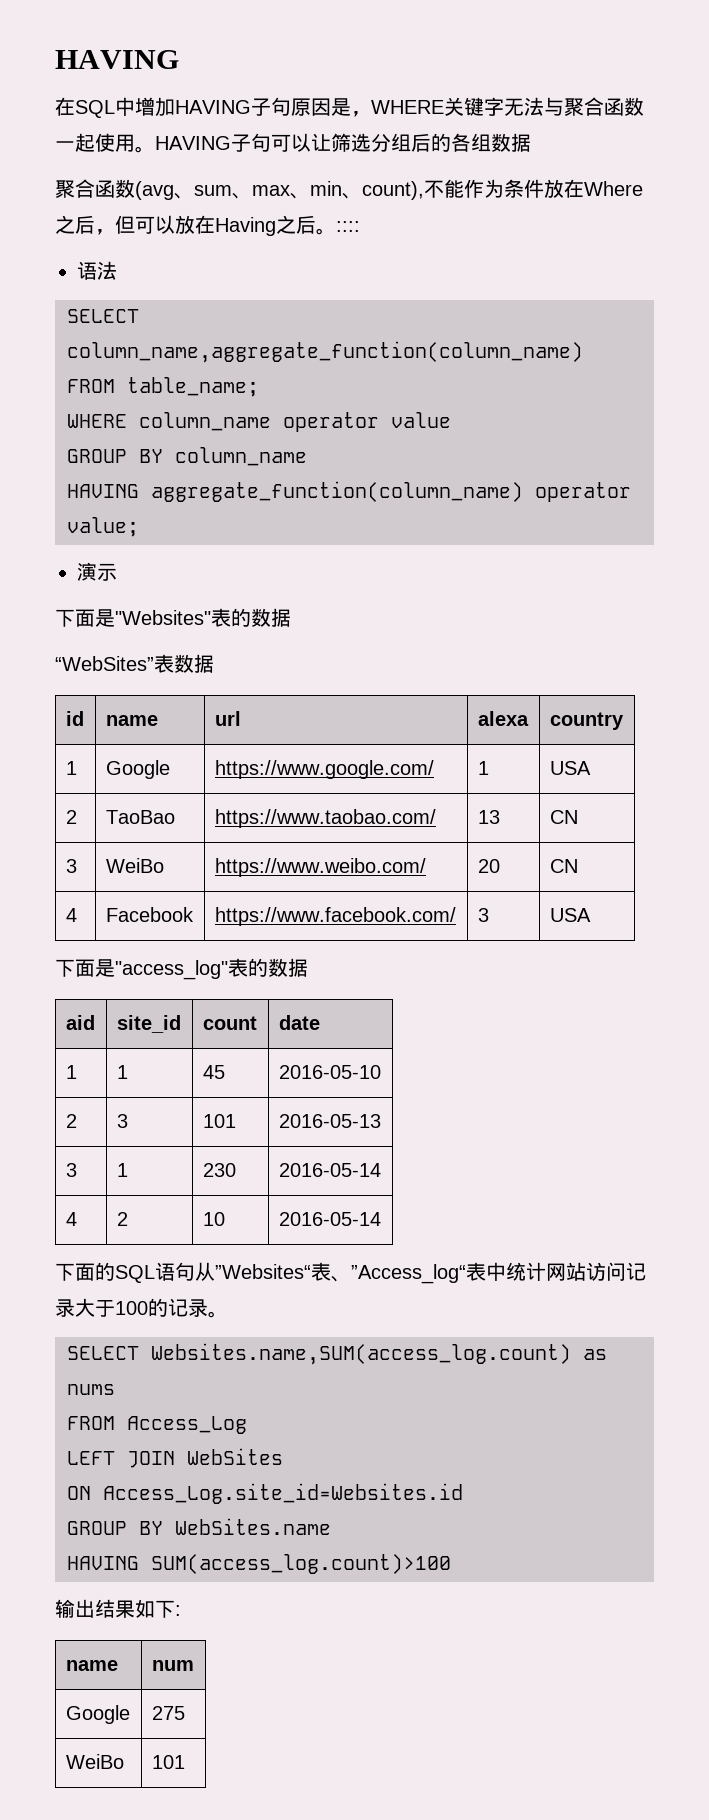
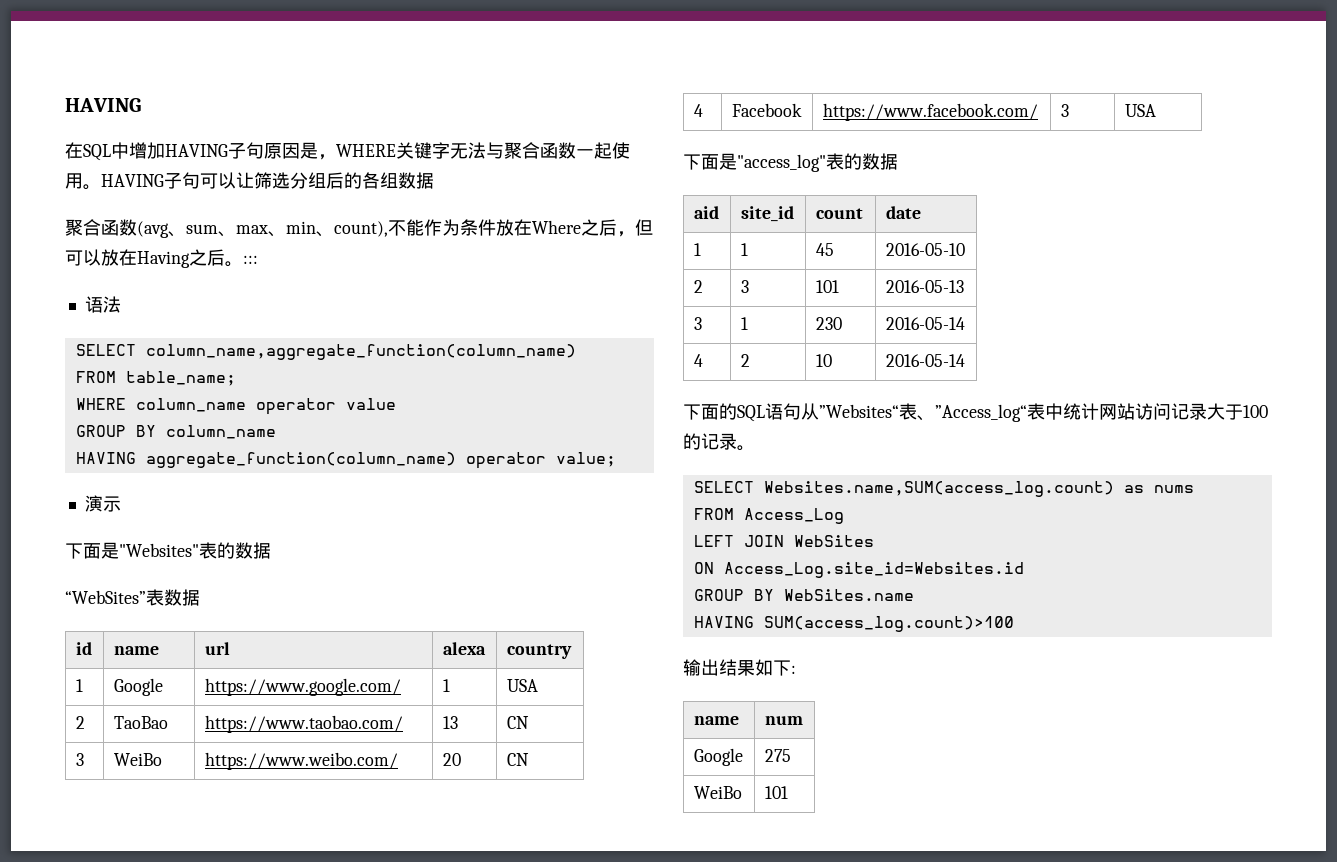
[336,221,360,232] :::: -> [243,255,258,264] :::

